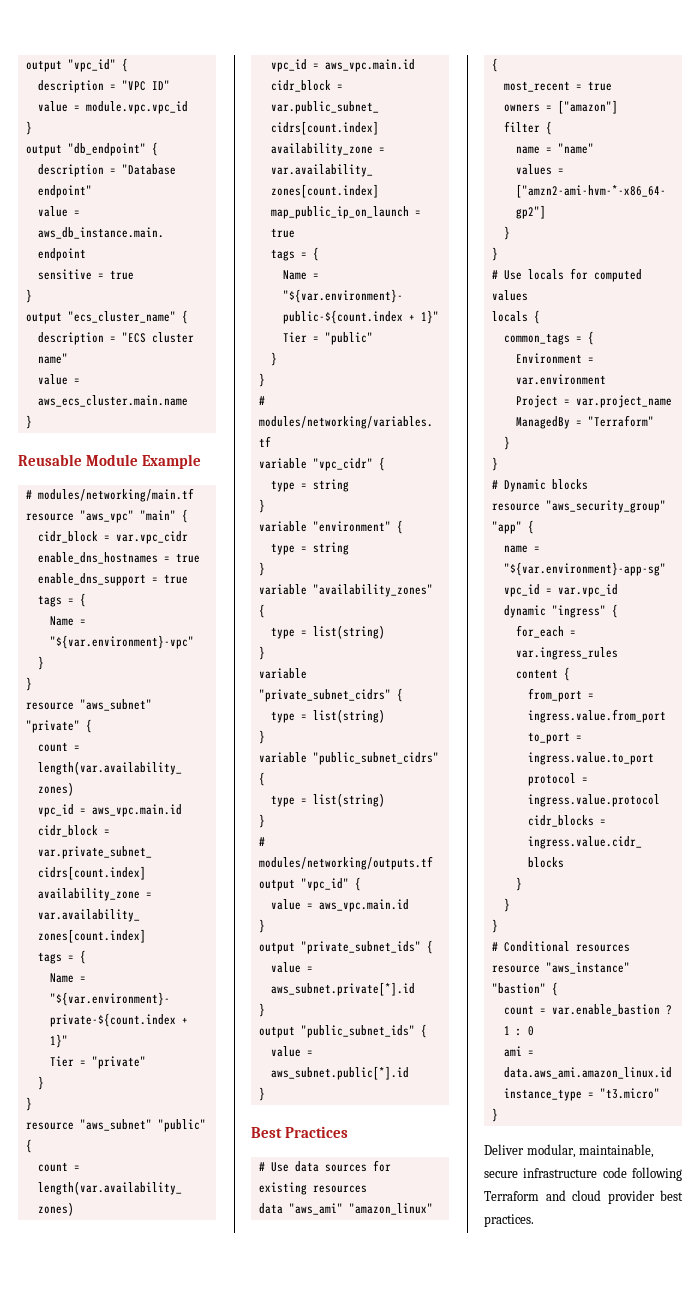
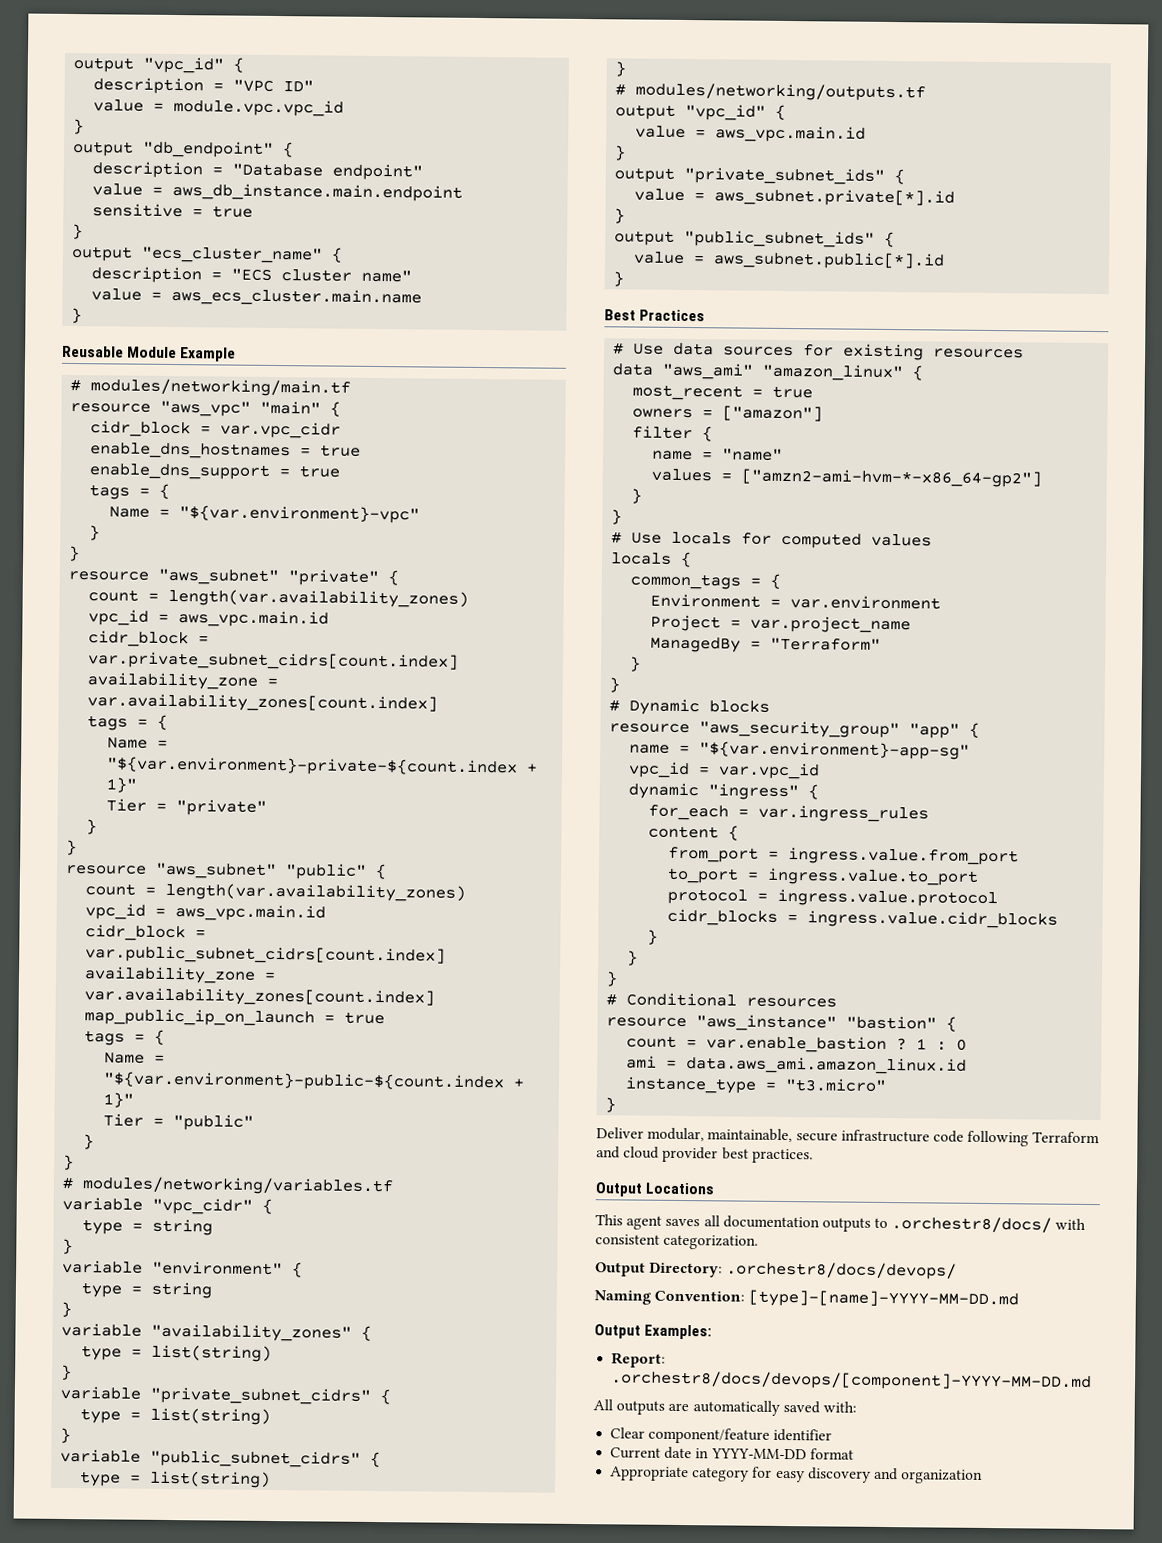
(534, 1220) none -> [595,1182,715,1197] [595,1214,1087,1233] [595,1234,759,1250] [595,1261,958,1280] [594,1289,1020,1309] [594,1324,713,1340] [611,1352,667,1368] [610,1370,1093,1392] [593,1399,857,1416] [610,1427,833,1444] [610,1446,854,1460] [610,1466,984,1484] // Output Locations // This agent saves all documentation outputs to .orchestr8/docs/ with consistent categorization. // Output Directory: .orchestr8/docs/devops/ // Naming Convention: [type]-[name]-YYYY-MM-DD.md // Output Examples: // Report: .orchestr8/docs/devops/[component]-YYYY-MM-DD.md // All outputs are automatically saved with: // Clear component/feature identifier // Current date in YYYY-MM-DD format // Appropriate category for easy discovery and organization

